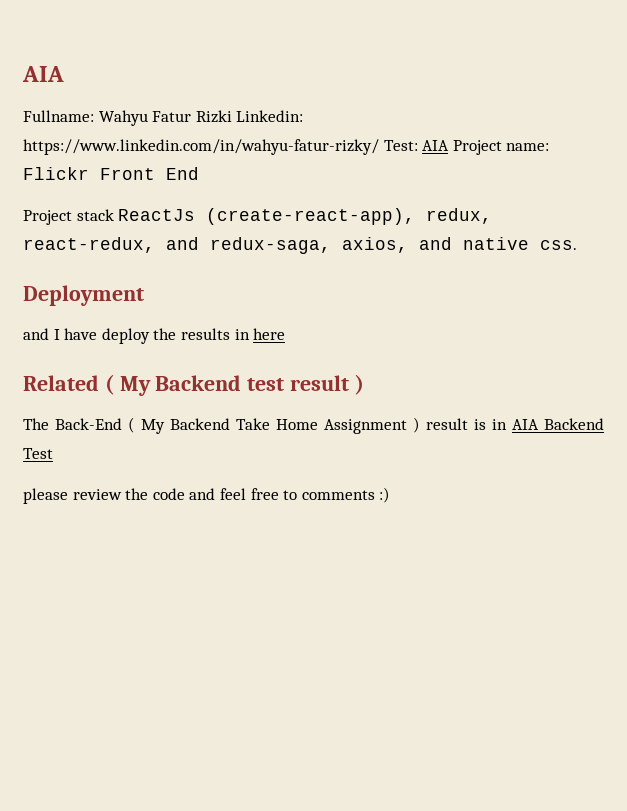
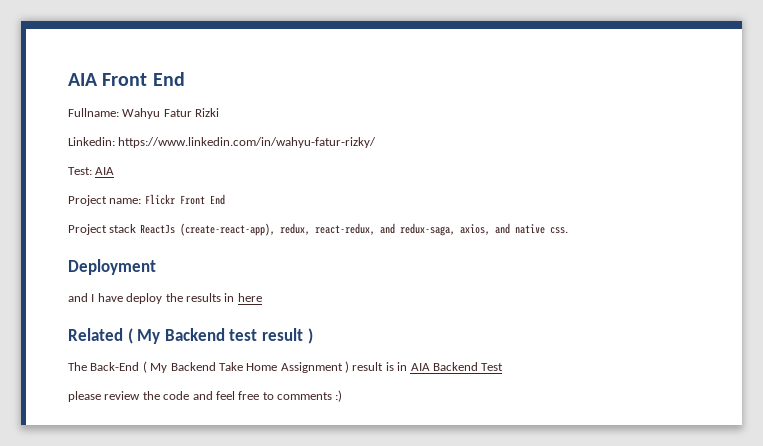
[22,66,64,82] AIA -> [68,72,185,86] AIA Front End
(232, 116) none -> (220, 112) //
(379, 147) none -> (377, 142) //
(450, 145) none -> (115, 171) //

